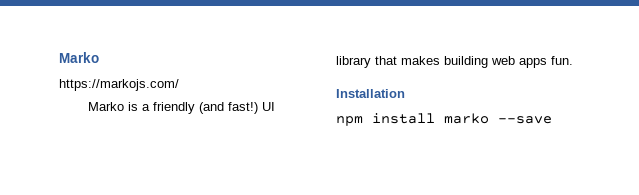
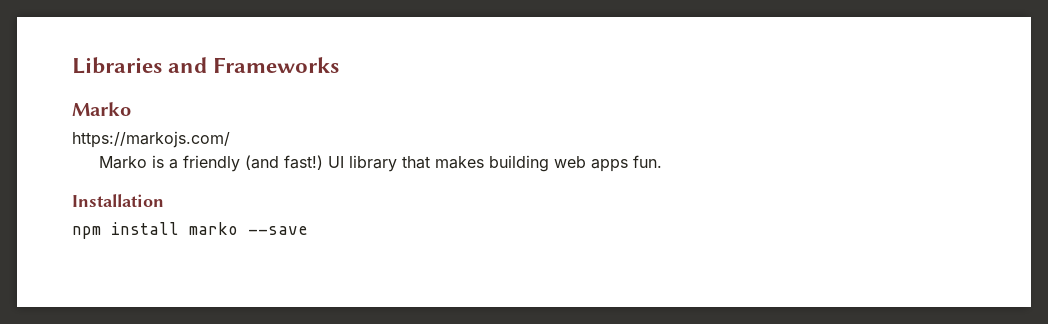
(59, 57) none -> [72,57,340,74] Libraries and Frameworks //

